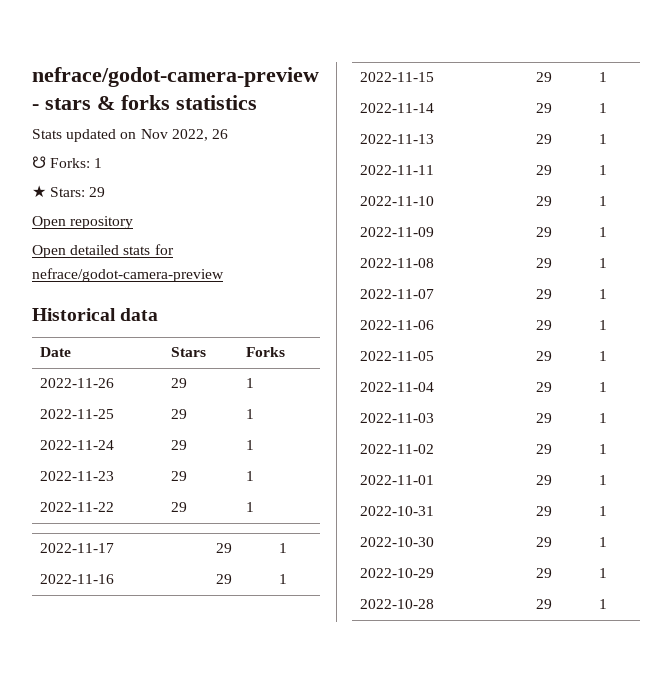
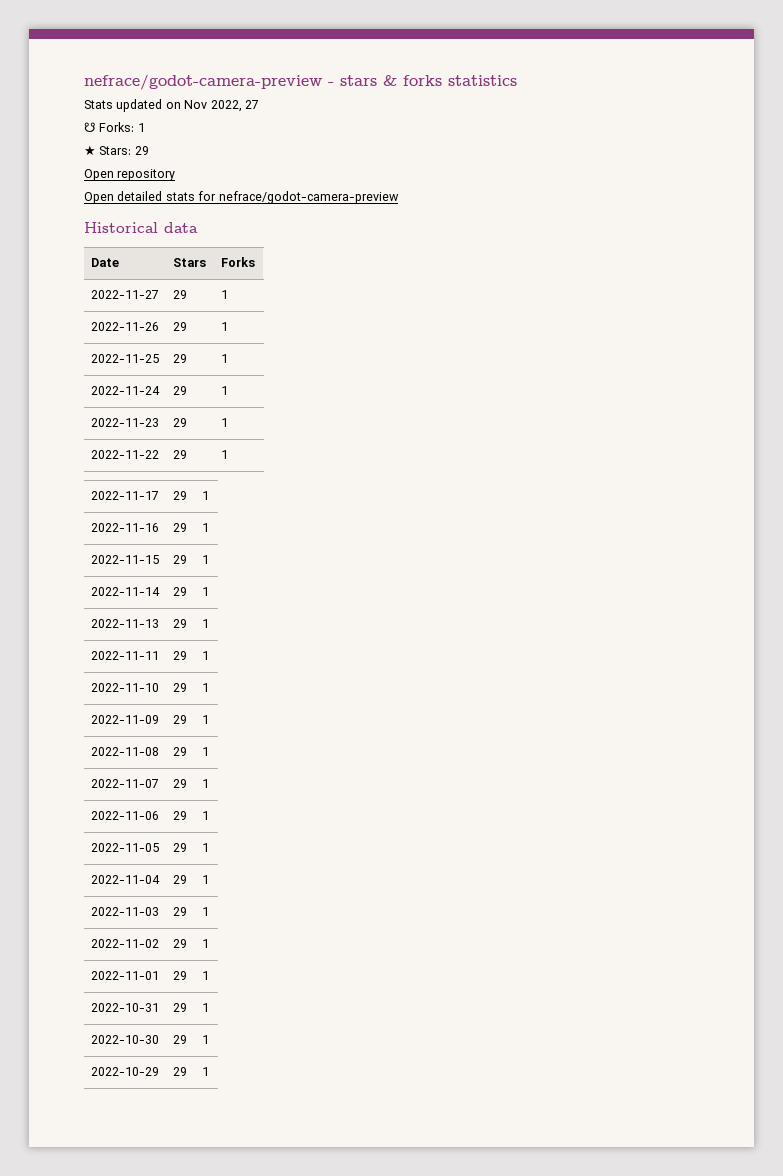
[211,129,228,139] 26 -> [244,100,259,109] 27
(285, 352) none -> [90,290,159,299] [172,290,187,299] [220,290,228,299] // 2022-11-27 | 29 | 1
[359,599,434,609] [535,599,552,609] [598,599,607,609] // 2022-10-28 | 29 | 1 -> (209, 1071) none

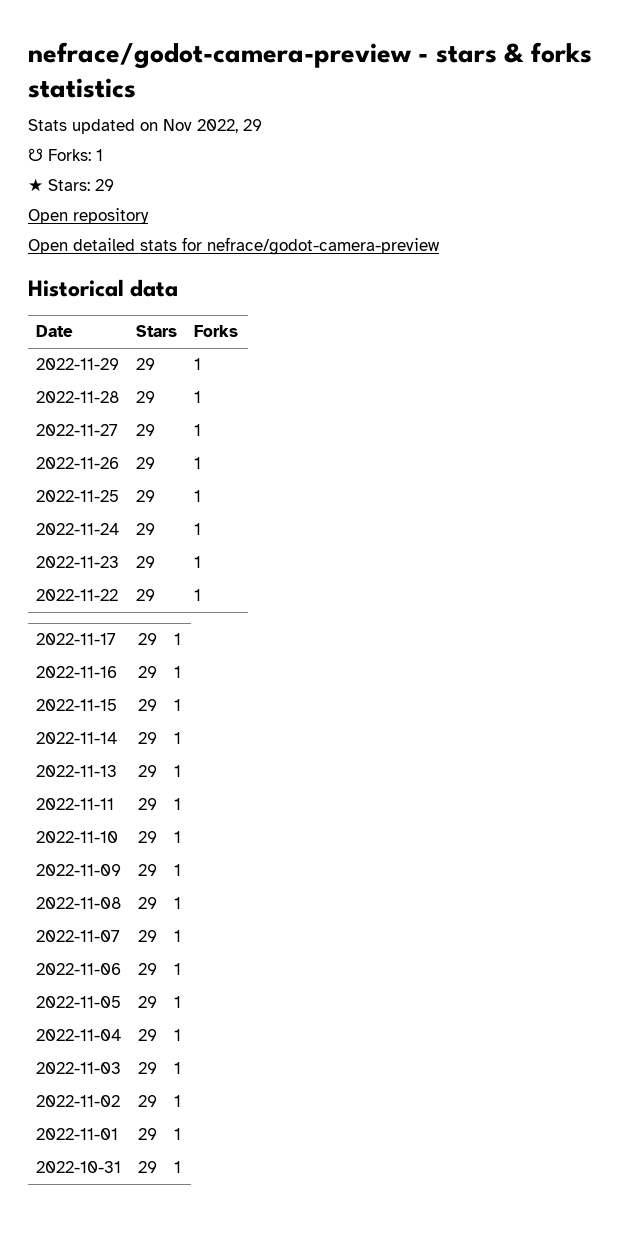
[244,100,259,109] 27 -> [243,119,262,131] 29
(255, 262) none -> [36,358,120,370] [136,358,156,370] [194,358,202,370] [36,391,120,403] [136,391,156,403] [194,391,202,403] // 2022-11-29 | 29 | 1 // 2022-11-28 | 29 | 1
[90,1035,159,1044] [172,1035,187,1044] [201,1035,209,1044] [90,1067,159,1076] [172,1067,187,1076] [201,1067,209,1076] // 2022-10-30 | 29 | 1 // 2022-10-29 | 29 | 1 -> (182, 1167) none

